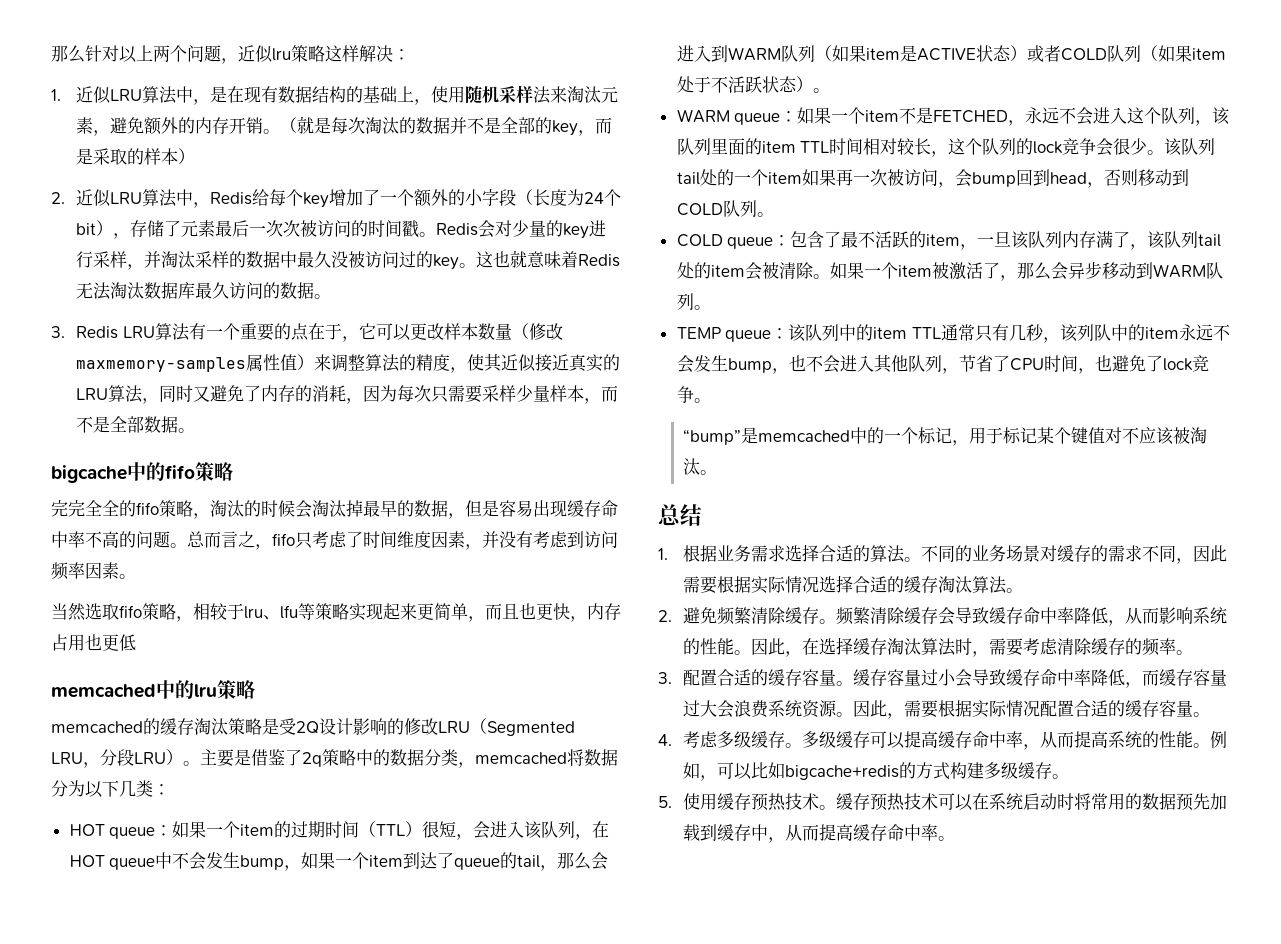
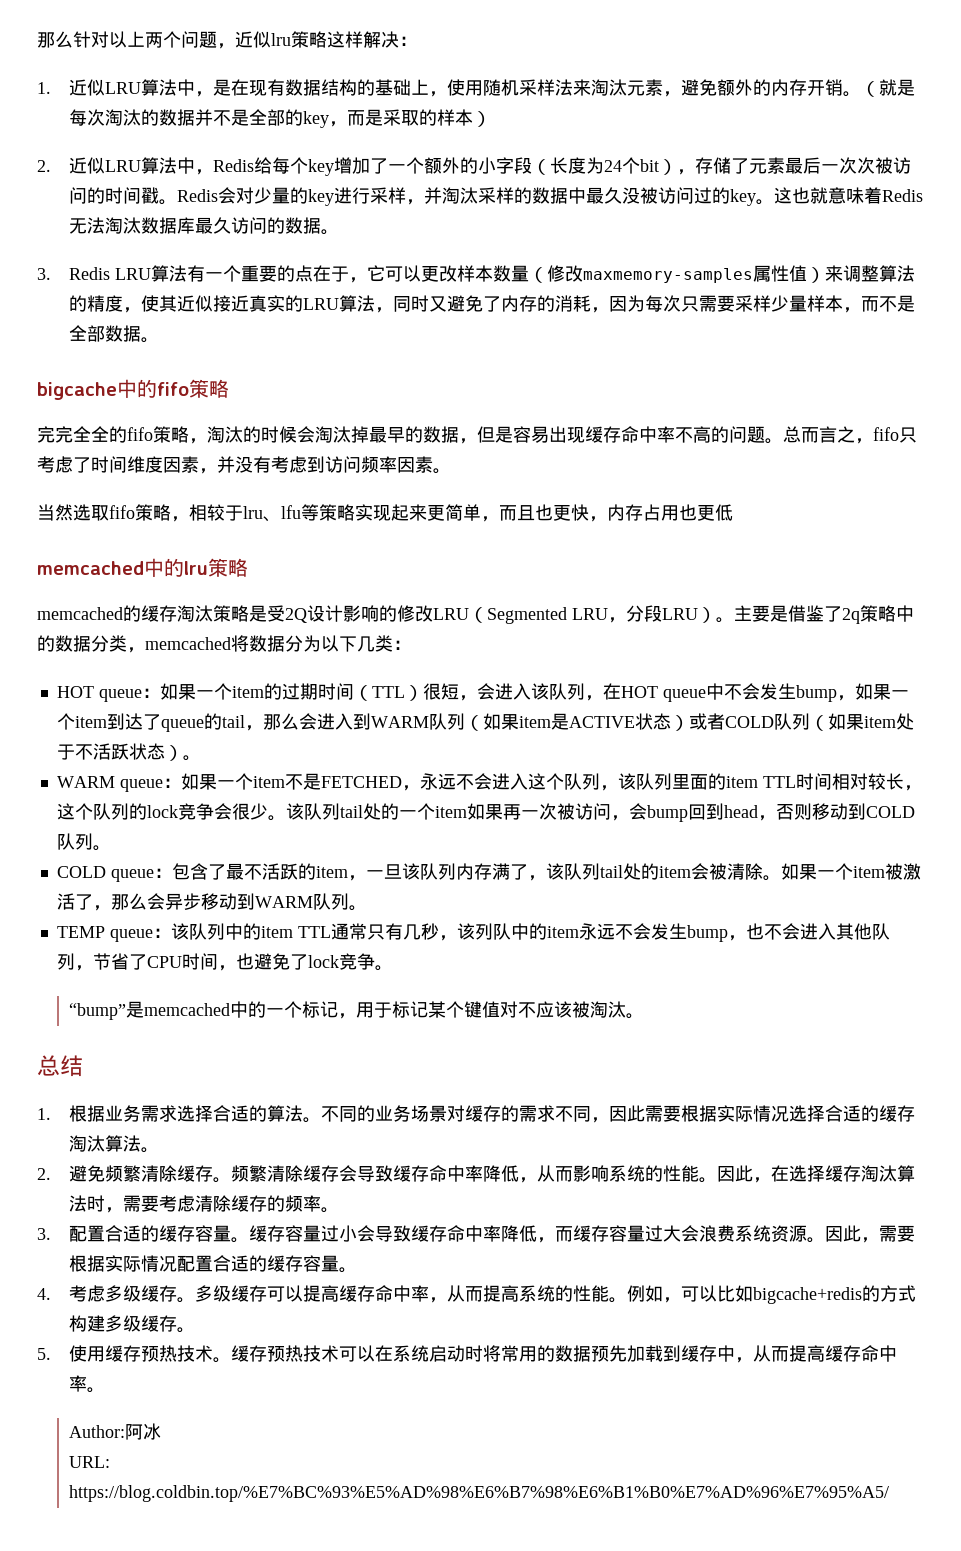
(956, 838) none -> [69,1423,162,1440] [69,1456,111,1468] [69,1485,890,1502] // Author:阿冰 // URL: https://blog.coldbin.top/%E7%BC%93%E5%AD%98%E6%B7%98%E6%B1%B0%E7%AD%96%E7%95%A5/

